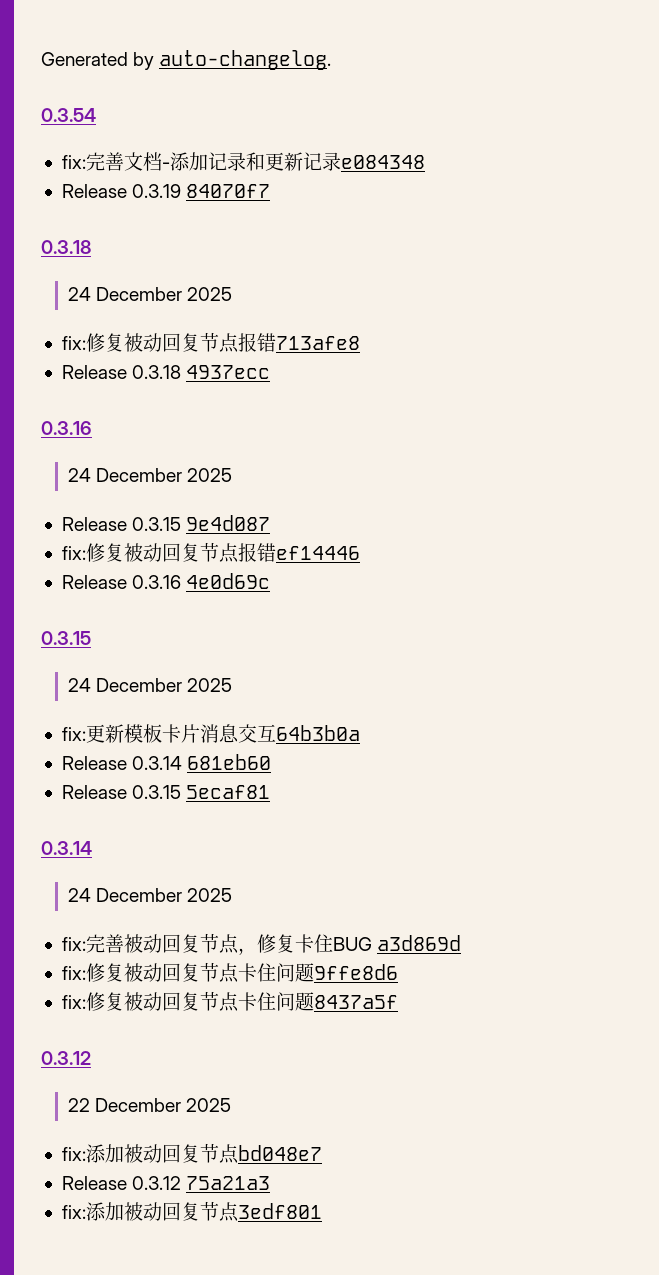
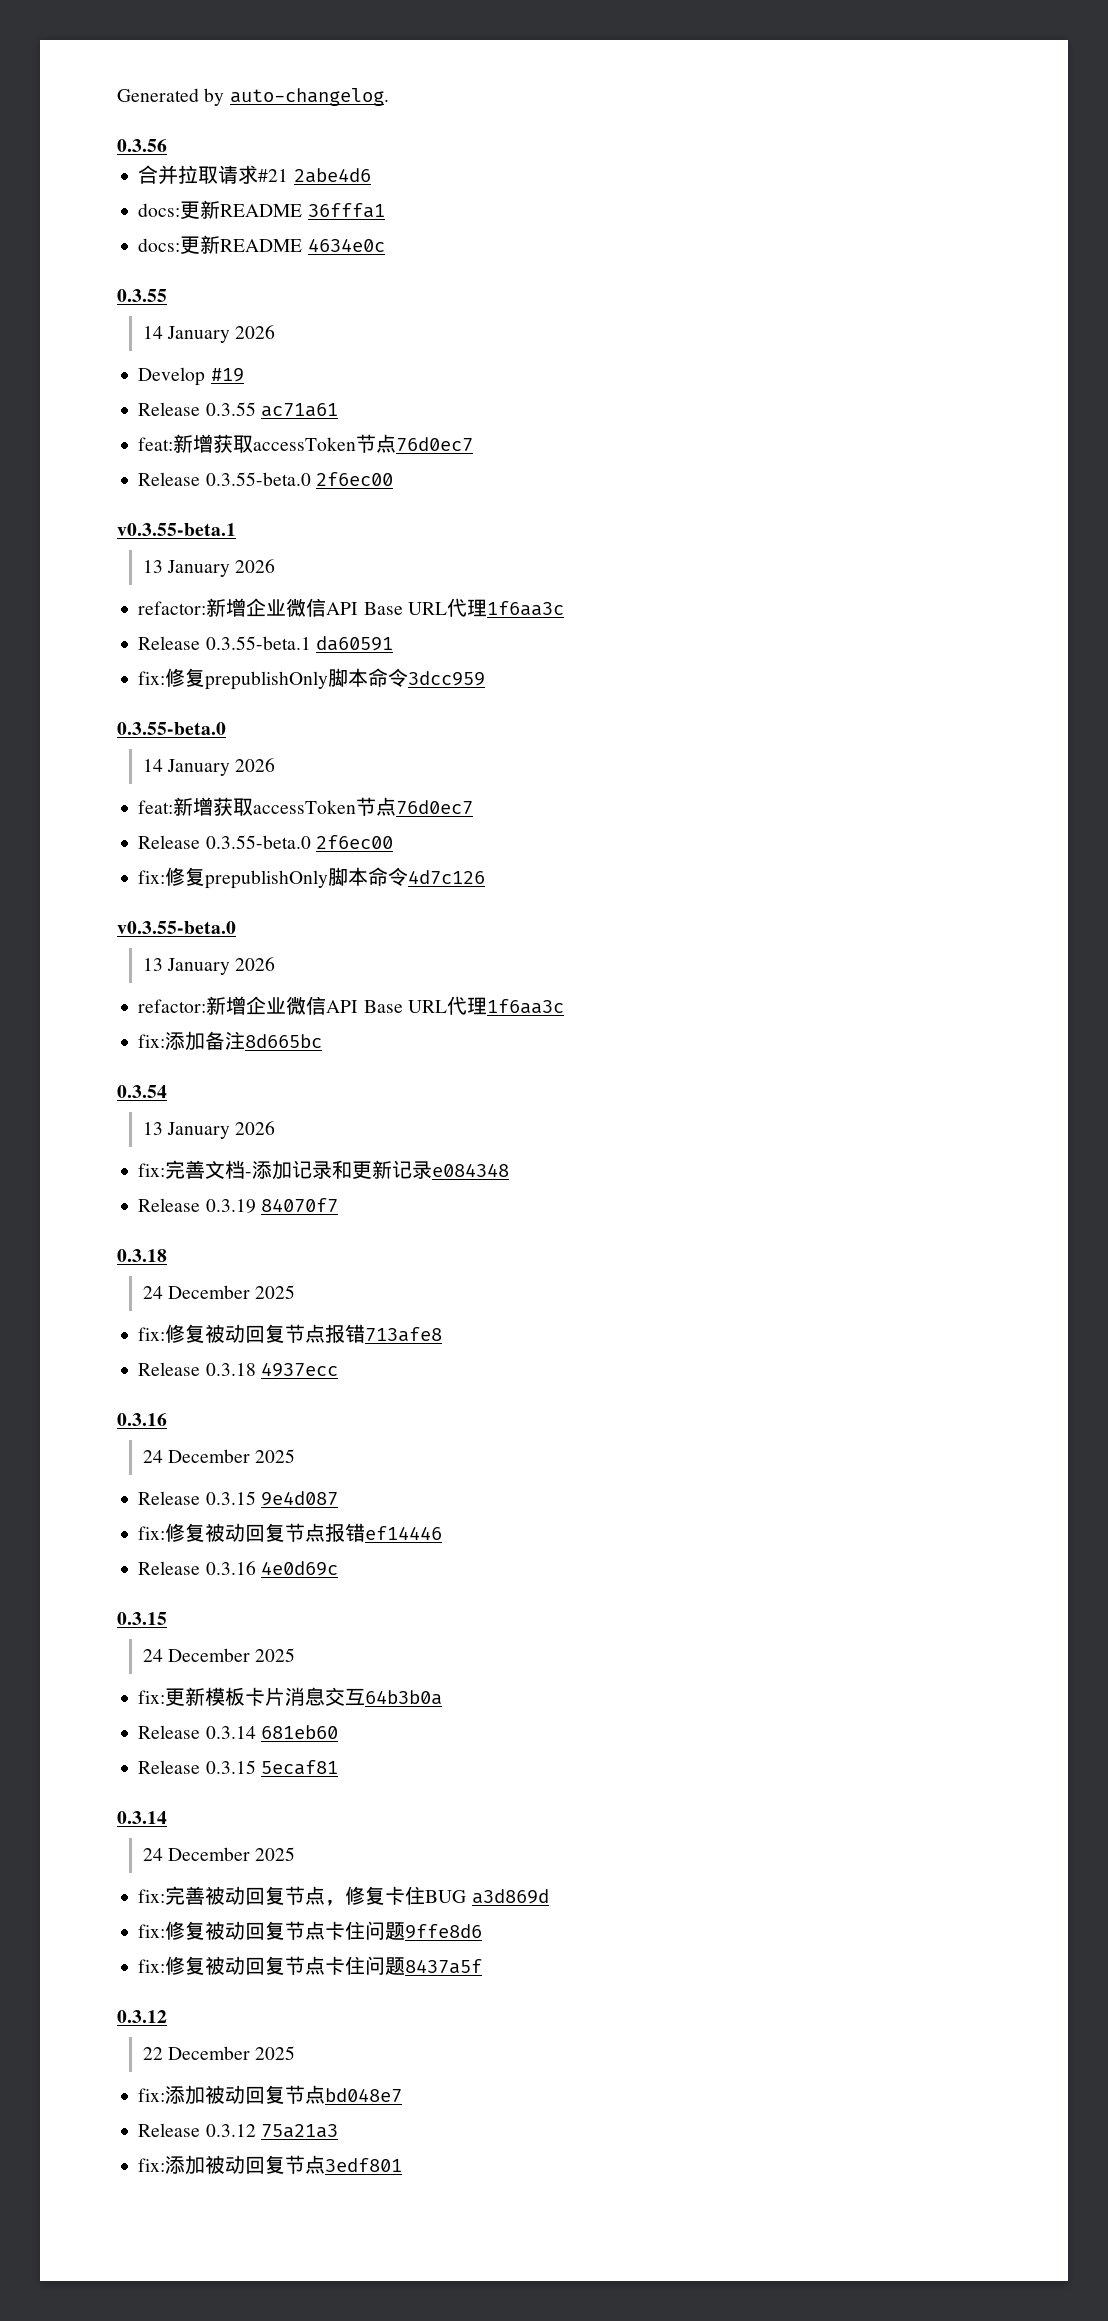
[41,108,96,122] 0.3.54 -> [117,139,167,152] [138,165,371,185] [138,200,385,219] [138,235,385,254] [117,289,167,302] [142,325,276,343] [138,367,244,386] [138,402,338,417] [138,434,474,453] [138,472,393,486] [117,523,236,536] [142,559,276,577] [138,598,564,617] [138,636,393,651] [138,668,486,690] [117,722,226,735] [142,758,276,776] [138,797,474,816] [138,835,393,849] [138,867,486,889] [117,921,236,934] [142,957,276,975] [138,996,564,1015] [138,1031,323,1051] [117,1085,167,1098] [142,1121,276,1139] 0.3.56 // 合并拉取请求#21 2abe4d6 // docs:更新README 36fffa1 // docs:更新README 4634e0c // 0.3.55 // 14 January 2026 // Develop #19 // Release 0.3.55 ac71a61 // feat:新增获取accessToken节点76d0ec7 // Release 0.3.55-beta.0 2f6ec00 // v0.3.55-beta.1 // 13 January 2026 // refactor:新增企业微信API Base URL代理1f6aa3c // Release 0.3.55-beta.1 da60591 // fix:修复prepublishOnly脚本命令3dcc959 // 0.3.55-beta.0 // 14 January 2026 // feat:新增获取accessToken节点76d0ec7 // Release 0.3.55-beta.0 2f6ec00 // fix:修复prepublishOnly脚本命令4d7c126 // v0.3.55-beta.0 // 13 January 2026 // refactor:新增企业微信API Base URL代理1f6aa3c // fix:添加备注8d665bc // 0.3.54 // 13 January 2026

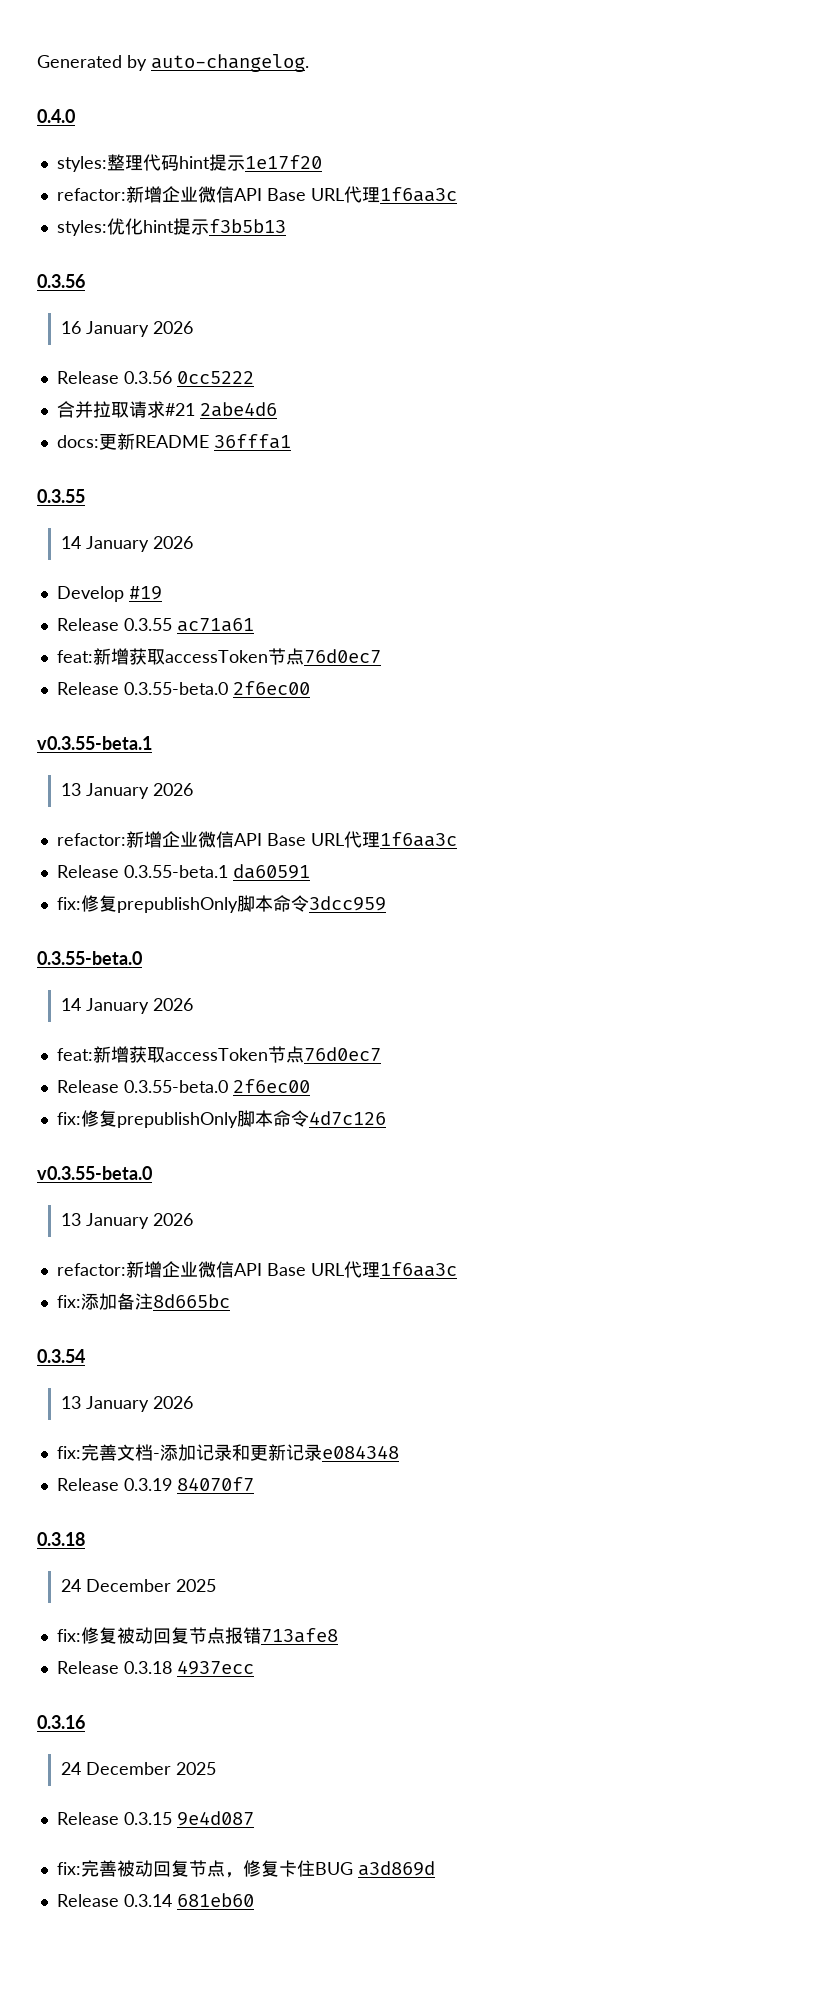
[117,139,167,152] 0.3.56 -> [37,109,75,123] [56,154,322,172] [56,186,457,203] [56,218,286,236] [37,274,85,288] [60,321,193,337] [56,371,254,384] 0.4.0 // styles:整理代码hint提示1e17f20 // refactor:新增企业微信API Base URL代理1f6aa3c // styles:优化hint提示f3b5b13 // 0.3.56 // 16 January 2026 // Release 0.3.56 0cc5222
[138,235,385,254] // docs:更新README 4634e0c -> (291, 441) none
[138,1523,443,1542] [138,1561,338,1576] [117,1612,167,1625] [142,1648,296,1662] [138,1687,443,1706] [138,1725,338,1739] [138,1760,338,1775] [117,1811,167,1824] [142,1847,296,1861] // fix:修复被动回复节点报错ef14446 // Release 0.3.16 4e0d69c // 0.3.15 // 24 December 2025 // fix:更新模板卡片消息交互64b3b0a // Release 0.3.14 681eb60 // Release 0.3.15 5ecaf81 // 0.3.14 // 24 December 2025 -> (254, 1818) none
[138,1921,483,1940] [138,1956,483,1975] [117,2010,167,2023] [142,2046,296,2060] [138,2085,403,2105] [138,2123,338,2138] [138,2155,403,2175] fix:修复被动回复节点卡住问题9ffe8d6 // fix:修复被动回复节点卡住问题8437a5f // 0.3.12 // 22 December 2025 // fix:添加被动回复节点bd048e7 // Release 0.3.12 75a21a3 // fix:添加被动回复节点3edf801 -> [56,1893,254,1907] Release 0.3.14 681eb60

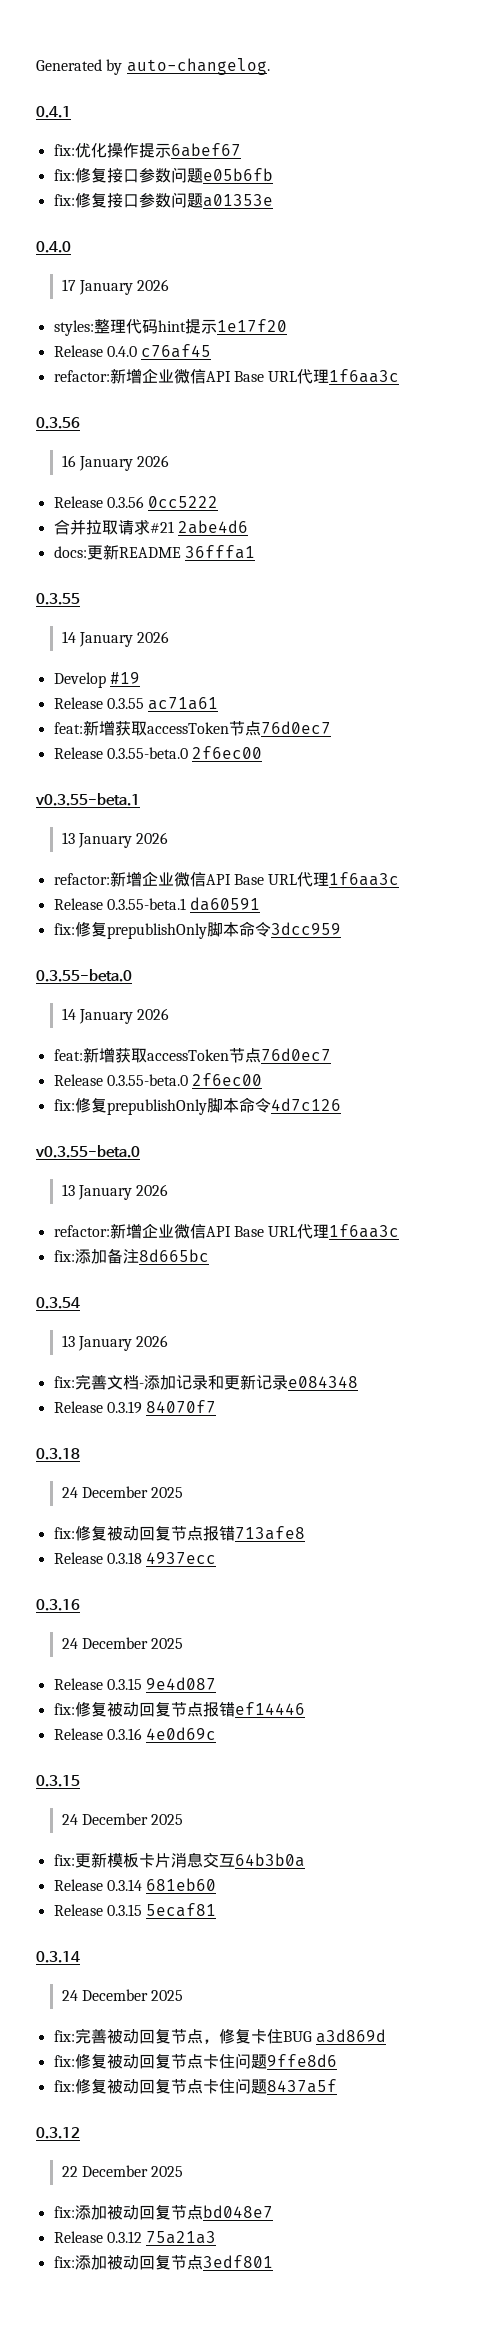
[37,109,75,123] 0.4.0 -> [36,106,71,118] [53,143,241,158] [53,167,273,183] [53,192,273,208] [36,241,71,253] [61,279,170,295] 0.4.1 // fix:优化操作提示6abef67 // fix:修复接口参数问题e05b6fb // fix:修复接口参数问题a01353e // 0.4.0 // 17 January 2026
[56,186,457,203] [56,218,286,236] // refactor:新增企业微信API Base URL代理1f6aa3c // styles:优化hint提示f3b5b13 -> [53,344,212,358] [53,368,400,384] // Release 0.4.0 c76af45 // refactor:新增企业微信API Base URL代理1f6aa3c
(254, 1818) none -> [53,1701,305,1717] [53,1727,217,1740] [36,1775,80,1787] [61,1813,184,1825] [53,1852,305,1868] [53,1878,217,1891] [53,1903,217,1917] [36,1951,80,1963] [61,1989,184,2001] // fix:修复被动回复节点报错ef14446 // Release 0.3.16 4e0d69c // 0.3.15 // 24 December 2025 // fix:更新模板卡片消息交互64b3b0a // Release 0.3.14 681eb60 // Release 0.3.15 5ecaf81 // 0.3.14 // 24 December 2025
[56,1893,254,1907] Release 0.3.14 681eb60 -> [53,2053,337,2069] [53,2078,337,2094] [36,2127,80,2139] [61,2165,184,2177] [53,2205,273,2220] [53,2231,217,2244] [53,2255,273,2270] fix:修复被动回复节点卡住问题9ffe8d6 // fix:修复被动回复节点卡住问题8437a5f // 0.3.12 // 22 December 2025 // fix:添加被动回复节点bd048e7 // Release 0.3.12 75a21a3 // fix:添加被动回复节点3edf801

